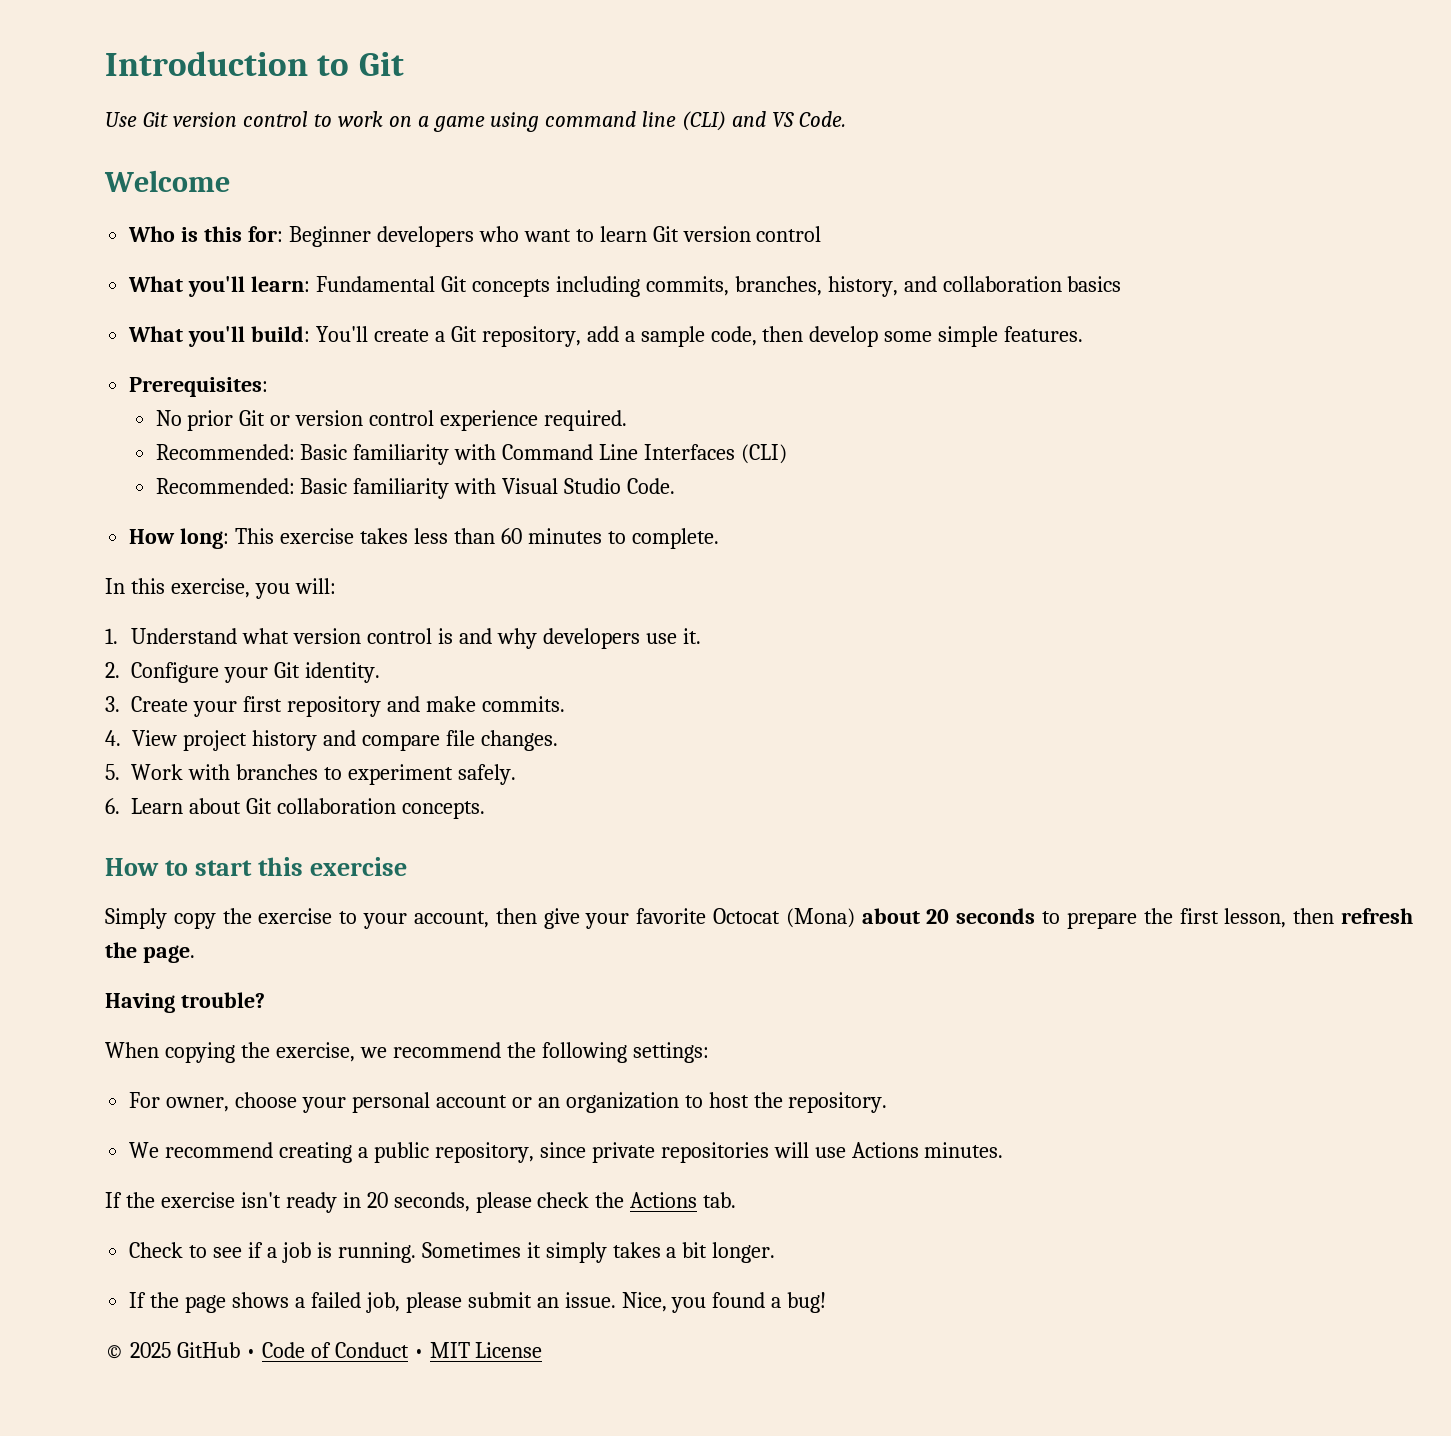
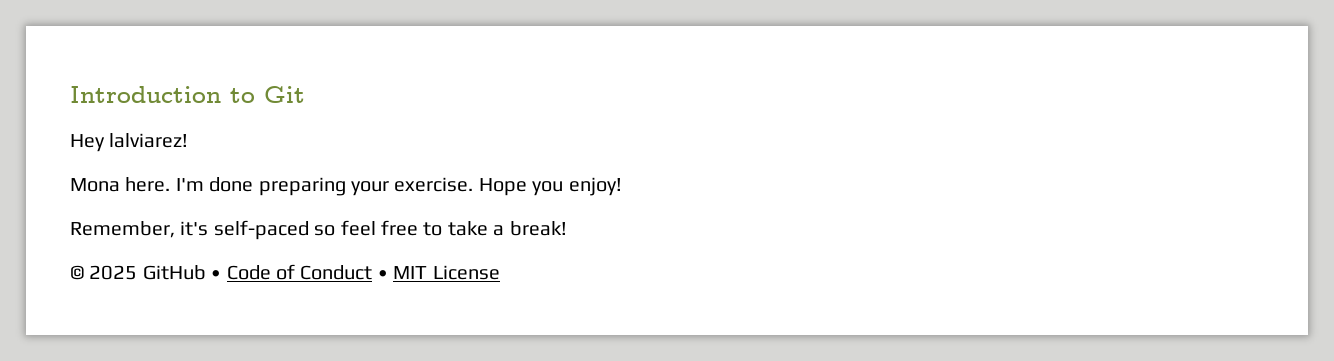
[105,111,847,132] [104,170,230,192] [128,226,822,247] [128,276,1122,297] [128,326,1084,347] [129,377,269,397] [155,410,628,431] [155,444,788,465] [155,478,676,499] [129,528,719,549] [105,578,336,599] [105,628,701,649] [105,662,381,683] [105,696,565,717] [105,730,558,751] [105,764,517,785] [105,798,486,819] [105,857,407,876] [105,908,1413,929] [105,942,195,963] [105,992,265,1013] [105,1042,709,1063] [129,1092,888,1113] [129,1142,1004,1163] [105,1192,737,1213] [129,1242,776,1263] [129,1292,827,1313] Use Git version control to work on a game using command line (CLI) and VS Code. // Welcome // Who is this for: Beginner developers who want to learn Git version control // What you'll learn: Fundamental Git concepts including commits, branches, history, and collaboration basics // What you'll build: You'll create a Git repository, add a sample code, then develop some simple features. // Prerequisites: // No prior Git or version control experience required. // Recommended: Basic familiarity with Command Line Interfaces (CLI) // Recommended: Basic familiarity with Visual Studio Code. // How long: This exercise takes less than 60 minutes to complete. // In this exercise, you will: // 1. Understand what version control is and why developers use it. // 2. Configure your Git identity. // 3. Create your first repository and make commits. // 4. View project history and compare file changes. // 5. Work with branches to experiment safely. // 6. Learn about Git collaboration concepts. // How to start this exercise // Simply copy the exercise to your account, then give your favorite Octocat (Mona) about 20 seconds to prepare the first lesson, then refresh the page. // Having trouble? // When copying the exercise, we recommend the following settings: // For owner, choose your personal account or an organization to host the repository. // We recommend creating a public repository, since private repositories will use Actions minutes. // If the exercise isn't ready in 20 seconds, please check the Actions tab. // Check to see if a job is running. Sometimes it simply takes a bit longer. // If the page shows a failed job, please submit an issue. Nice, you found a bug! -> [70,133,189,152] [70,177,622,196] [70,220,567,240] Hey lalviarez! // Mona here. I'm done preparing your exercise. Hope you enjoy! // Remember, it's self-paced so feel free to take a break!

